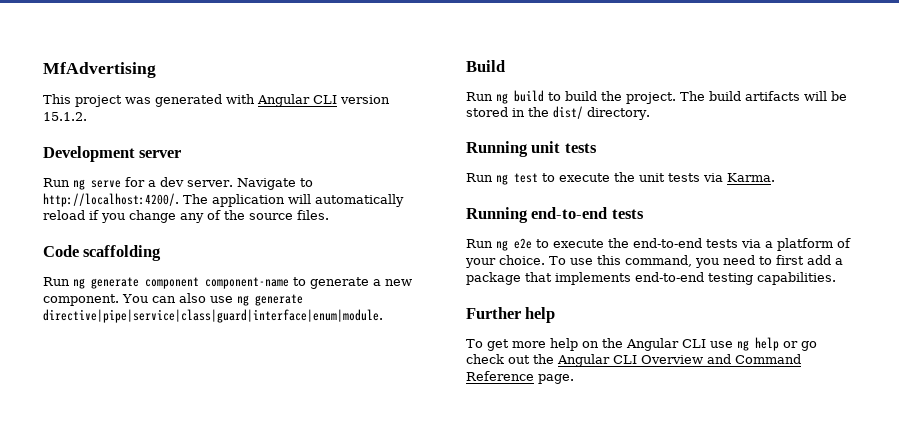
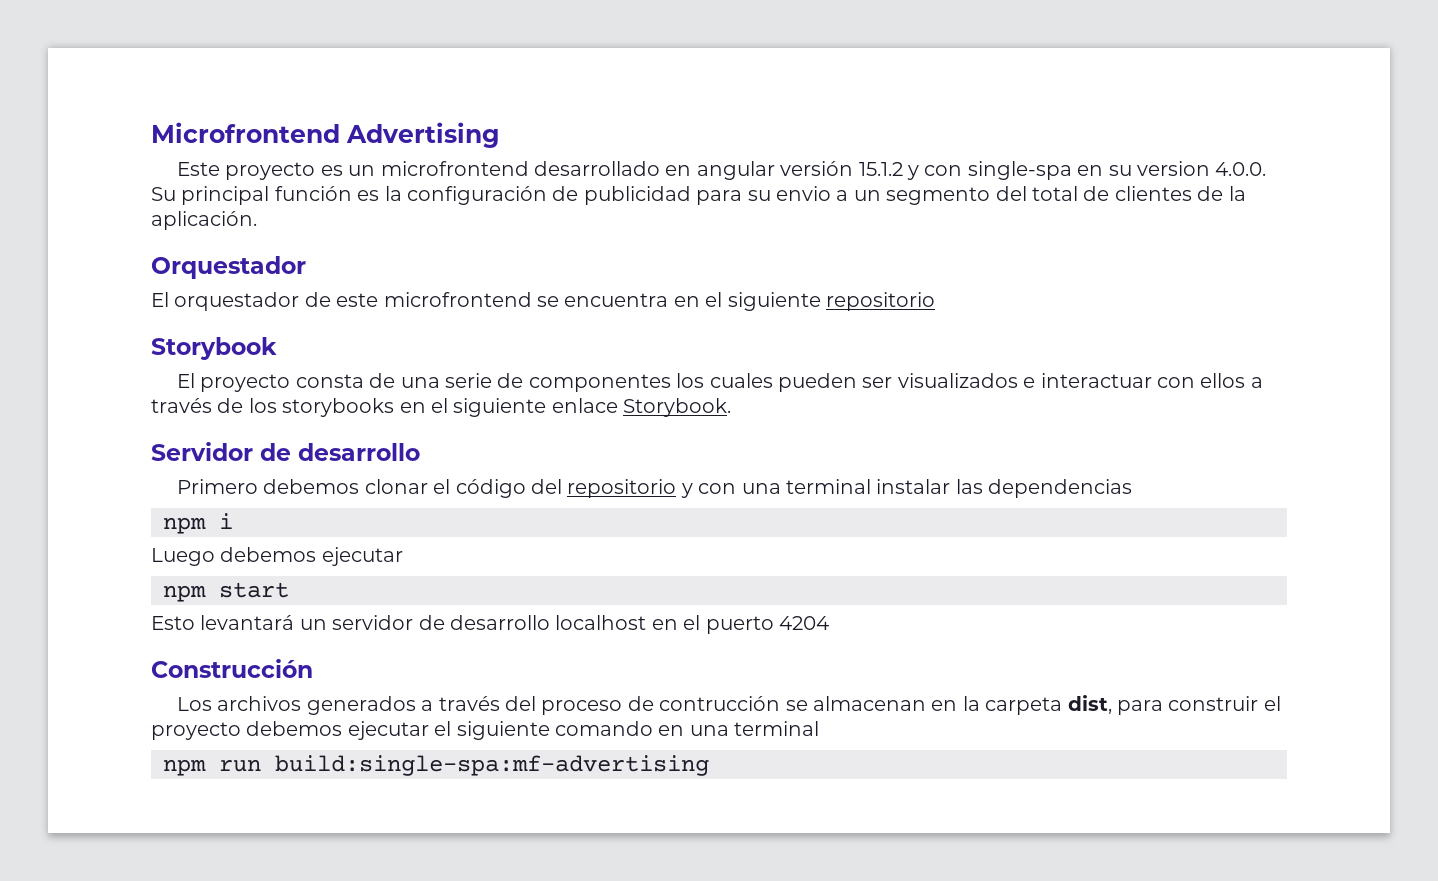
[43,62,156,78] [43,94,390,107] [43,112,87,121] [43,146,182,162] [43,177,313,190] [43,193,404,207] [43,210,329,223] [43,245,162,261] [43,277,412,289] [43,293,303,306] [43,309,383,323] [466,60,505,72] [466,90,847,104] [466,106,650,120] [466,141,597,157] [466,172,775,185] [466,207,644,223] [466,238,851,251] [465,255,843,268] [466,272,836,285] [466,307,556,323] [466,337,817,351] [466,354,801,367] [466,371,574,384] MfAdvertising // This project was generated with Angular CLI version 15.1.2. // Development server // Run ng serve for a dev server. Navigate to http://localhost:4200/. The application will automatically reload if you change any of the source files. // Code scaffolding // Run ng generate component component-name to generate a new component. You can also use ng generate directive|pipe|service|class|guard|interface|enum|module. // Build // Run ng build to build the project. The build artifacts will be stored in the dist/ directory. // Running unit tests // Run ng test to execute the unit tests via Karma. // Running end-to-end tests // Run ng e2e to execute the end-to-end tests via a platform of your choice. To use this command, you need to first add a package that implements end-to-end testing capabilities. // Further help // To get more help on the Angular CLI use ng help or go check out the Angular CLI Overview and Command Reference page. -> [151,122,500,148] [177,161,1267,180] [151,186,1246,205] [151,211,257,230] [151,256,306,279] [151,292,935,311] [151,337,277,360] [177,373,1263,392] [151,398,732,417] [151,442,420,461] [177,479,1133,498] [163,513,233,534] [151,547,403,566] [163,582,289,602] [151,615,829,634] [151,659,313,678] [177,695,1281,715] [151,721,820,740] [163,755,709,776] Microfrontend Advertising // Este proyecto es un microfrontend desarrollado en angular versión 15.1.2 y con single-spa en su version 4.0.0. Su principal función es la configuración de publicidad para su envio a un segmento del total de clientes de la aplicación. // Orquestador // El orquestador de este microfrontend se encuentra en el siguiente repositorio // Storybook // El proyecto consta de una serie de componentes los cuales pueden ser visualizados e interactuar con ellos a través de los storybooks en el siguiente enlace Storybook. // Servidor de desarrollo // Primero debemos clonar el código del repositorio y con una terminal instalar las dependencias // npm i // Luego debemos ejecutar // npm start // Esto levantará un servidor de desarrollo localhost en el puerto 4204 // Construcción // Los archivos generados a través del proceso de contrucción se almacenan en la carpeta dist, para construir el proyecto debemos ejecutar el siguiente comando en una terminal // npm run build:single-spa:mf-advertising

